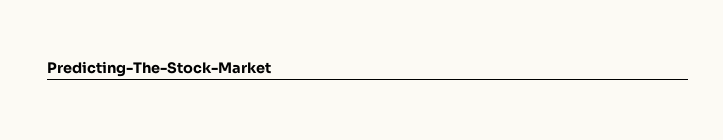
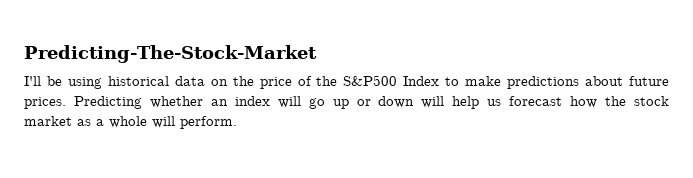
(271, 69) none -> [24,75,669,89] [24,96,669,109] [24,116,237,129] // I'll be using historical data on the price of the S&P500 Index to make predictions about future prices. Predicting whether an index will go up or down will help us forecast how the stock market as a whole will perform.

